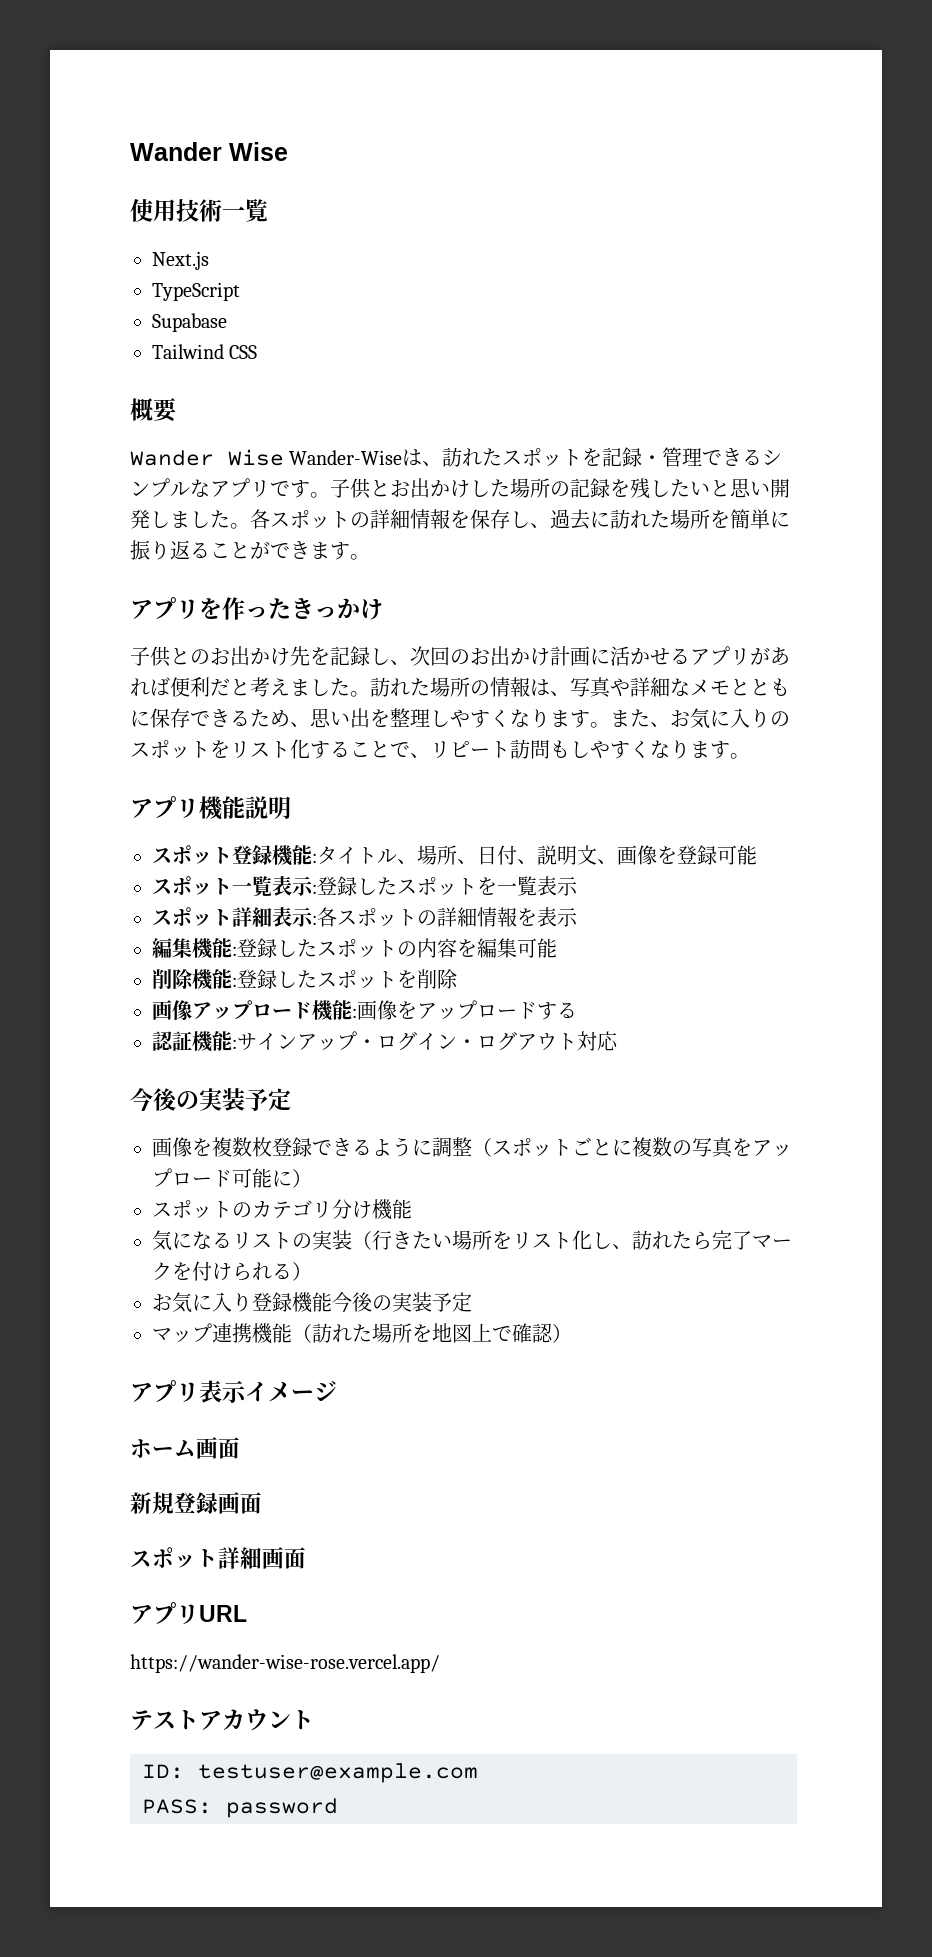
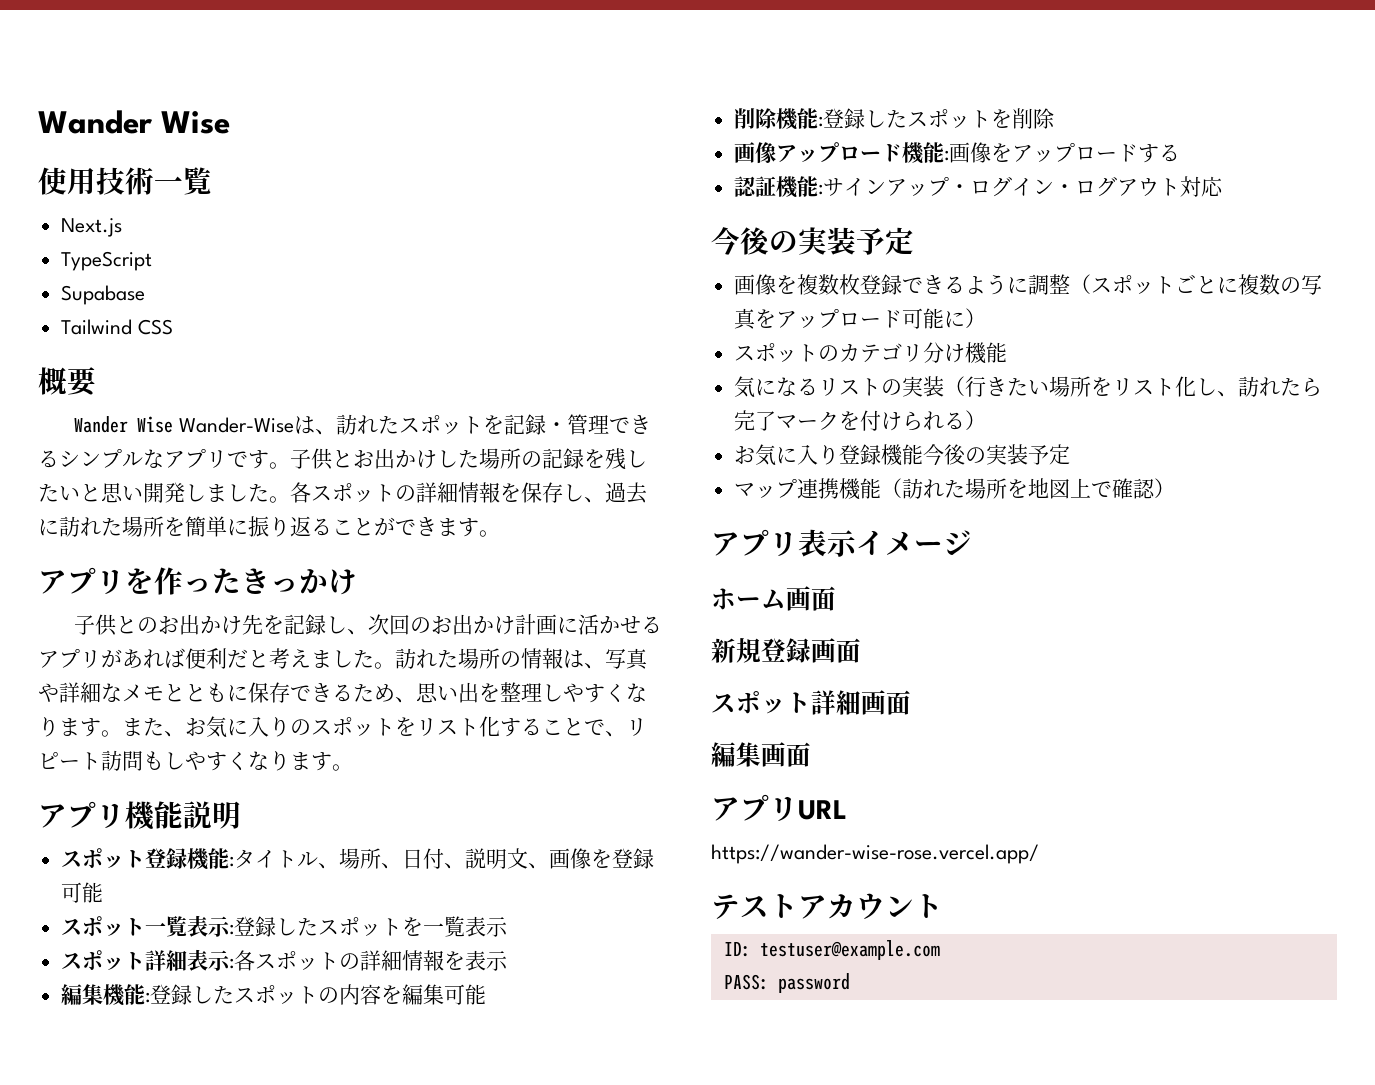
(306, 1558) none -> [711,742,811,767] // 編集画面

